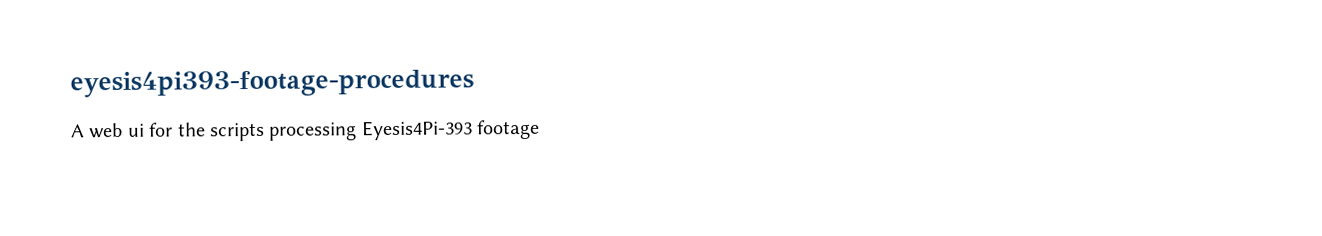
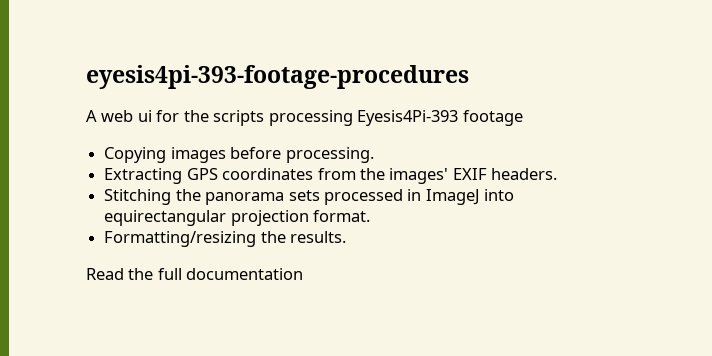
[70,69,474,98] eyesis4pi393-footage-procedures -> [86,65,469,89] eyesis4pi-393-footage-procedures
(541, 129) none -> [104,147,374,163] [104,168,558,184] [104,189,515,205] [104,210,371,226] [104,231,347,247] [86,268,304,280] // Copying images before processing. // Extracting GPS coordinates from the images' EXIF headers. // Stitching the panorama sets processed in ImageJ into equirectangular projection format. // Formatting/resizing the results. // Read the full documentation

